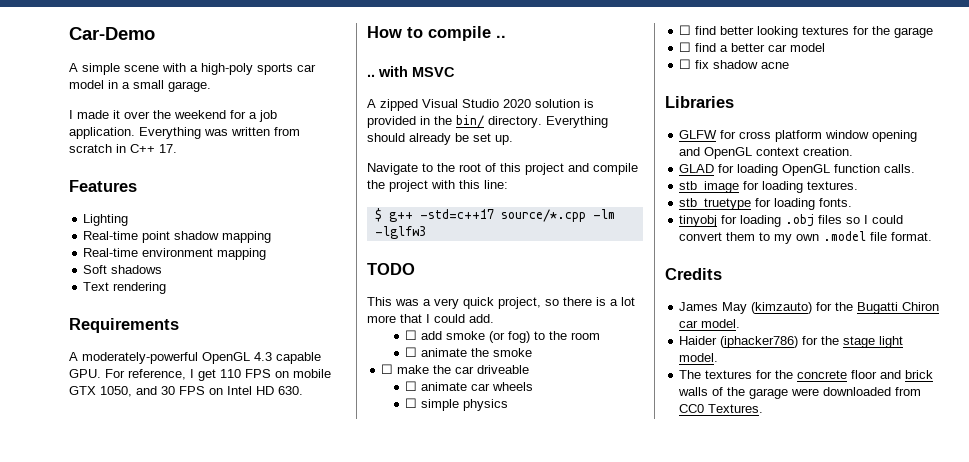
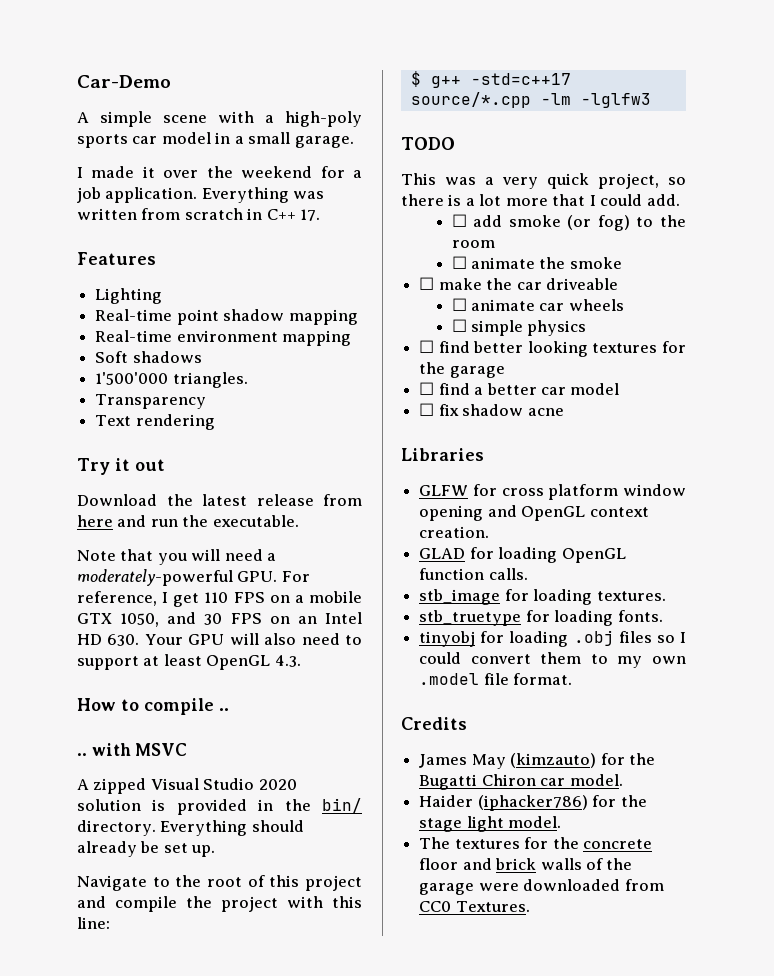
(163, 269) none -> [95,372,248,388] [95,394,207,409] // 1'500'000 triangles. // Transparency
[69,318,179,333] [69,352,321,364] Requirements // A moderately-powerful OpenGL 4.3 capable -> [77,458,165,475] [77,494,362,506] [77,515,299,527] [77,549,277,565] [77,569,233,586] Try it out // Download the latest release from here and run the executable. // Note that you will need a moderately-powerful
(289, 374) none -> [294,595,304,603] a
(223, 391) none -> [297,616,317,624] an
(303, 390) none -> [144,633,362,645] [77,654,301,670] Your GPU will also need to support at least OpenGL 4.3.

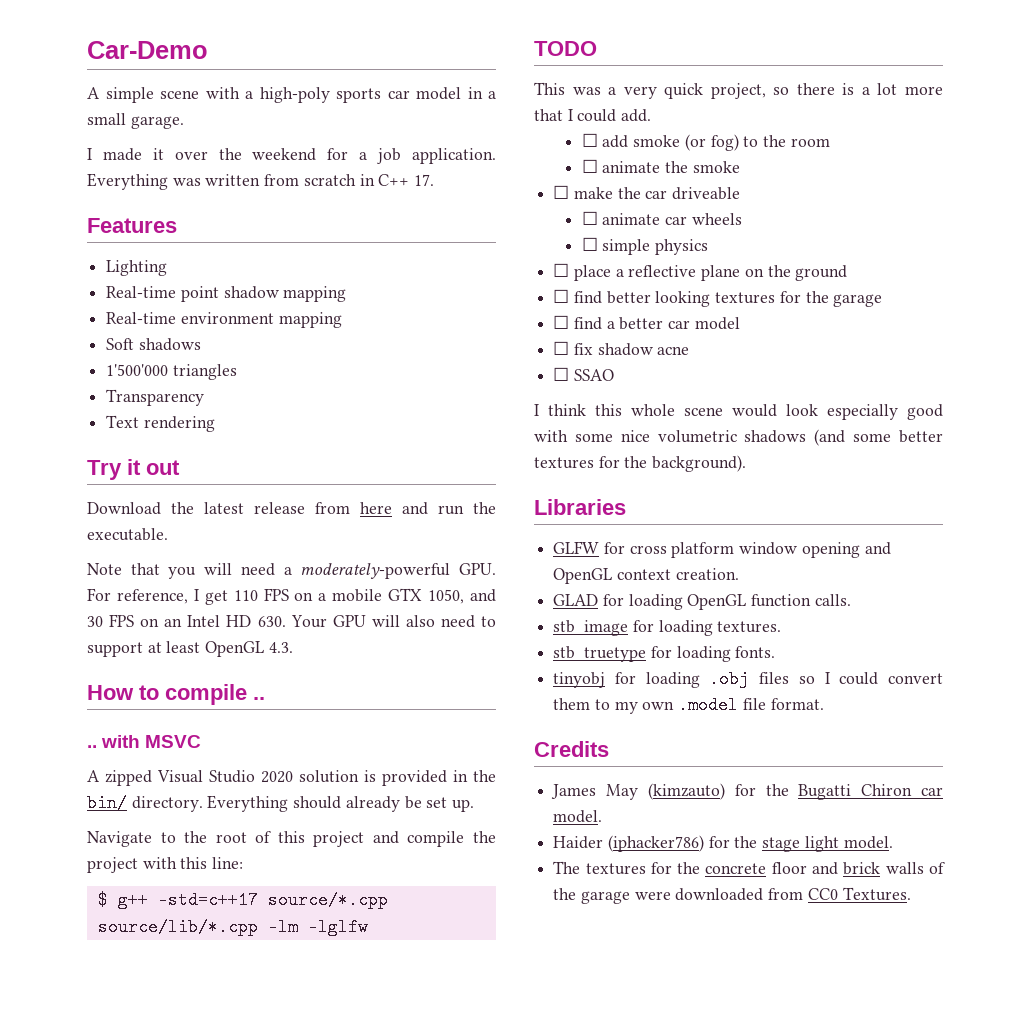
[172,372,248,388] triangles. -> [172,364,237,380] triangles
[540,93,651,108] -lm -lglfw3 -> [97,918,368,936] source/lib/*.cpp -lm -lglfw
(587, 328) none -> [553,263,848,281] // ☐ place a reflective plane on the ground
(564, 412) none -> [553,367,614,381] [534,404,943,420] [534,429,943,446] [534,455,747,472] // ☐ SSAO // I think this whole scene would look especially good with some nice volumetric shadows (and some better textures for the background).

